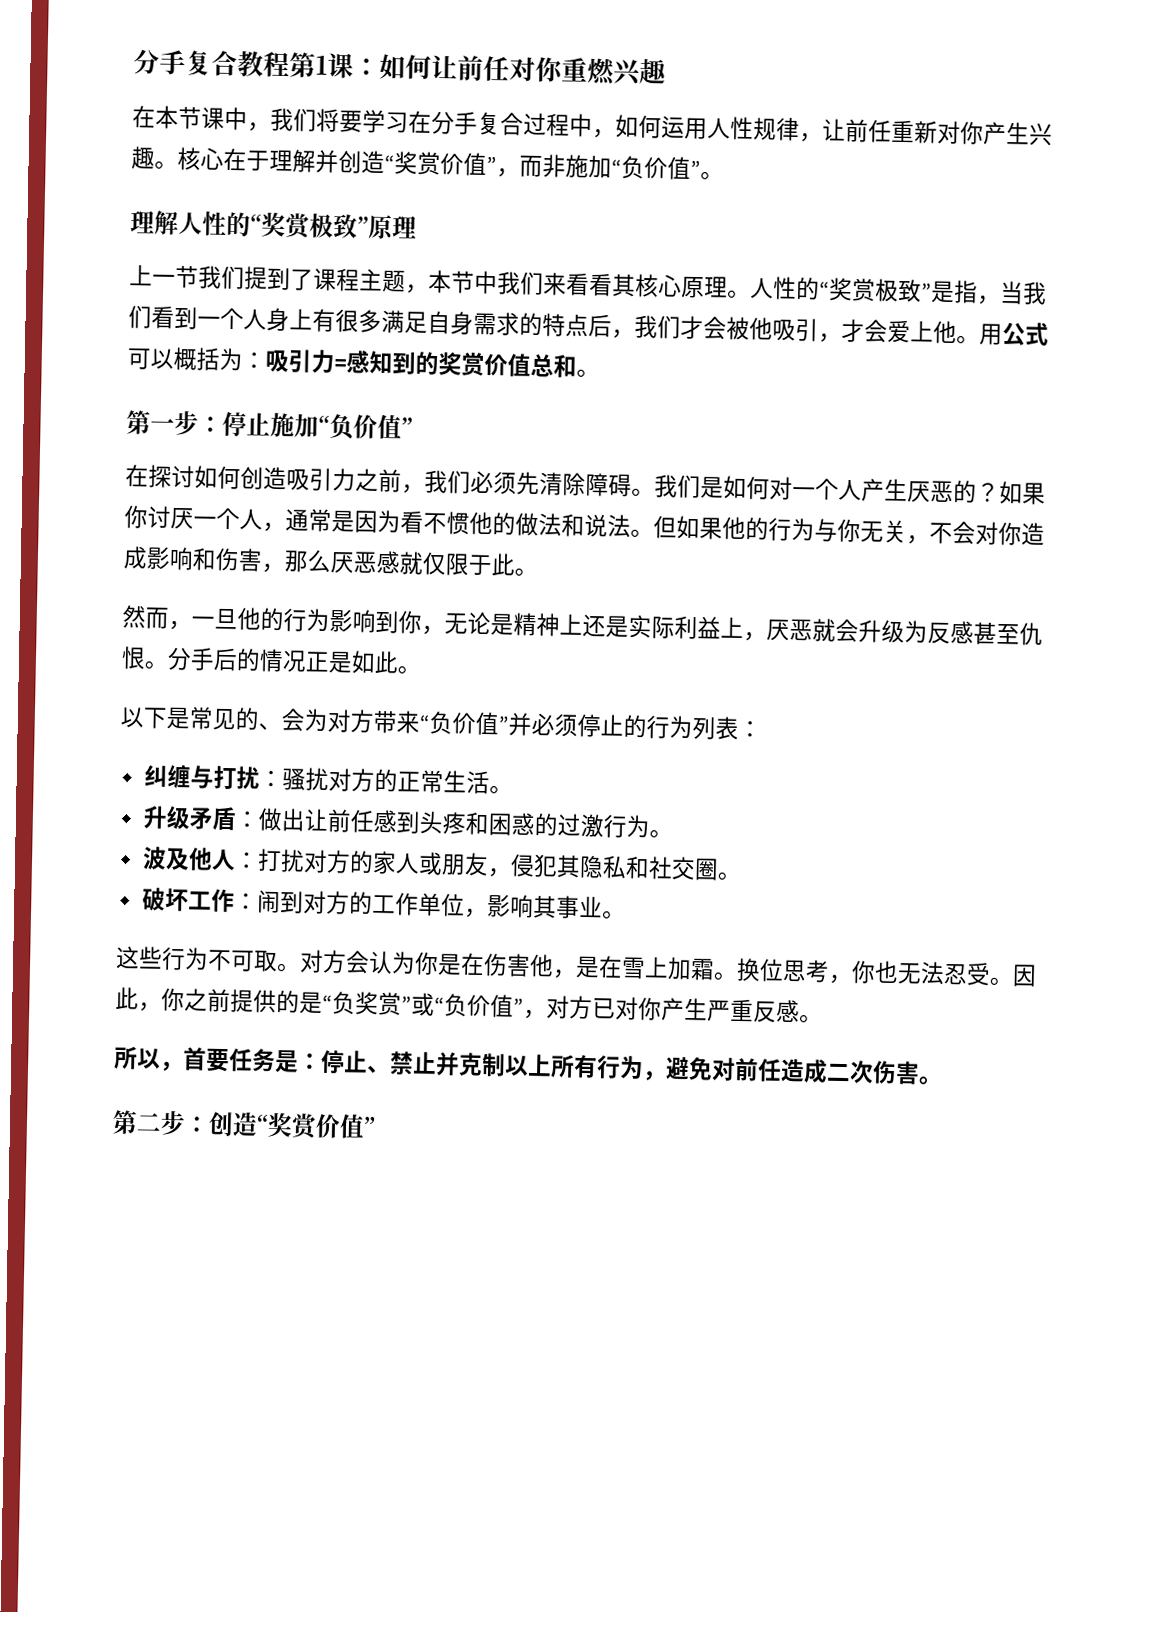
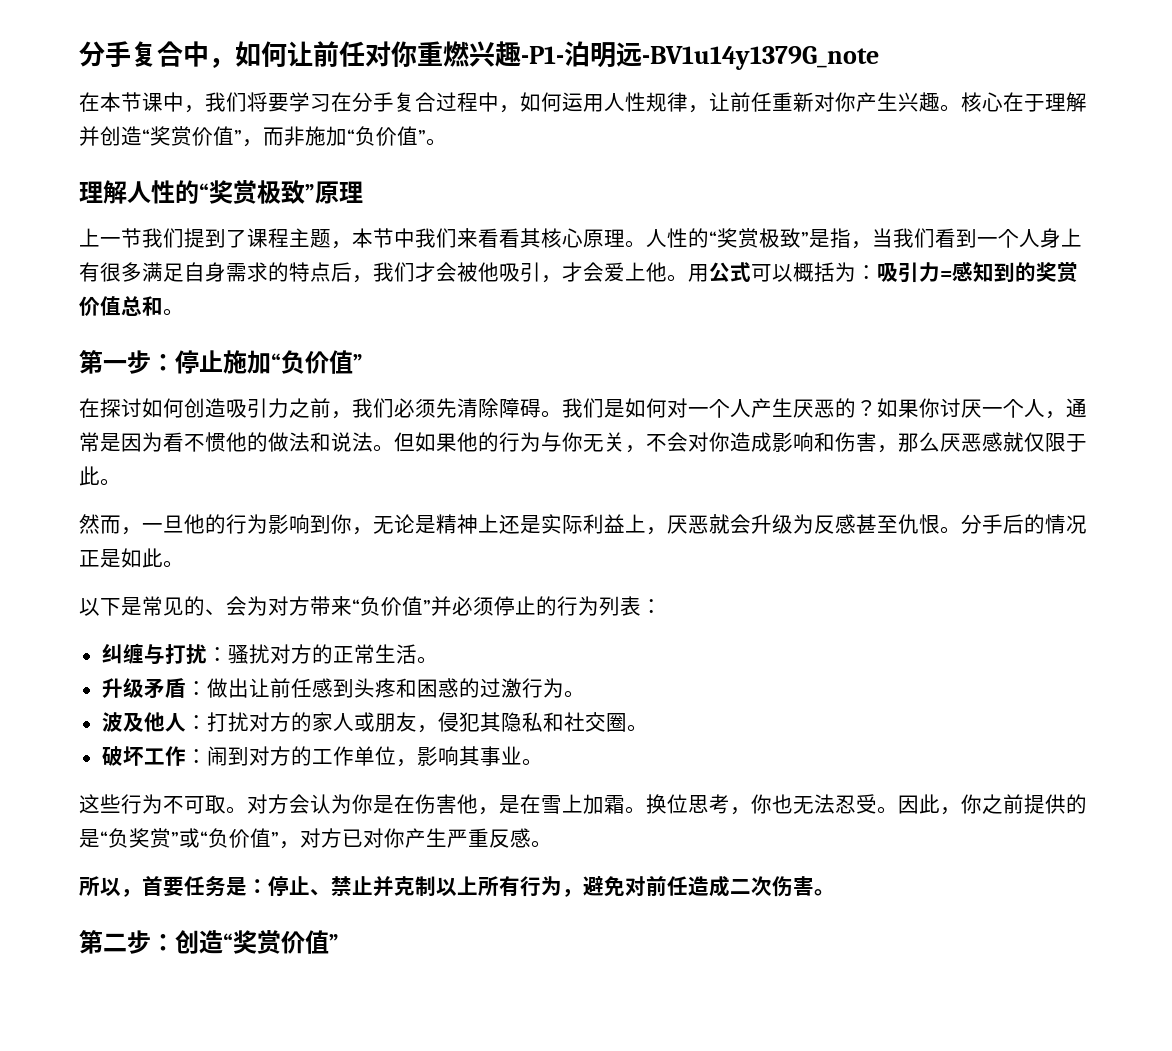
[133,49,380,79] 分手复合教程第1课： -> [79,41,235,68] 分手复合中，
(666, 71) none -> [521,41,879,70] -P1-泊明远-BV1u14y1379G_note

